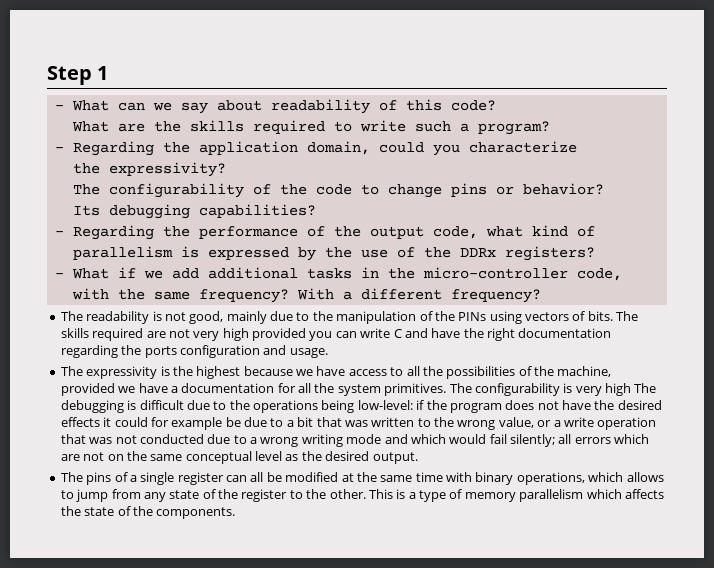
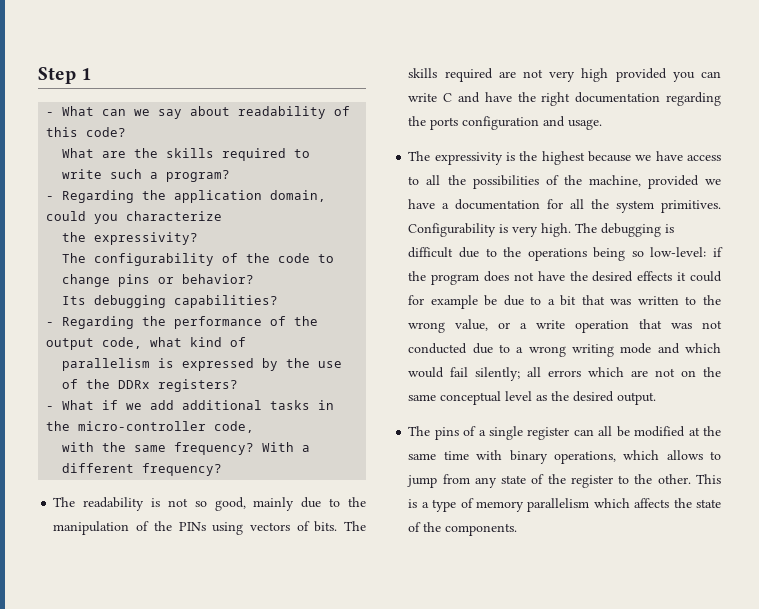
(186, 316) none -> [194,501,207,507] so
[449,383,560,396] The configurability -> [408,223,497,237] Configurability
[605,383,631,396] high -> [541,223,572,237] high.
(355, 406) none -> [631,251,644,257] so

